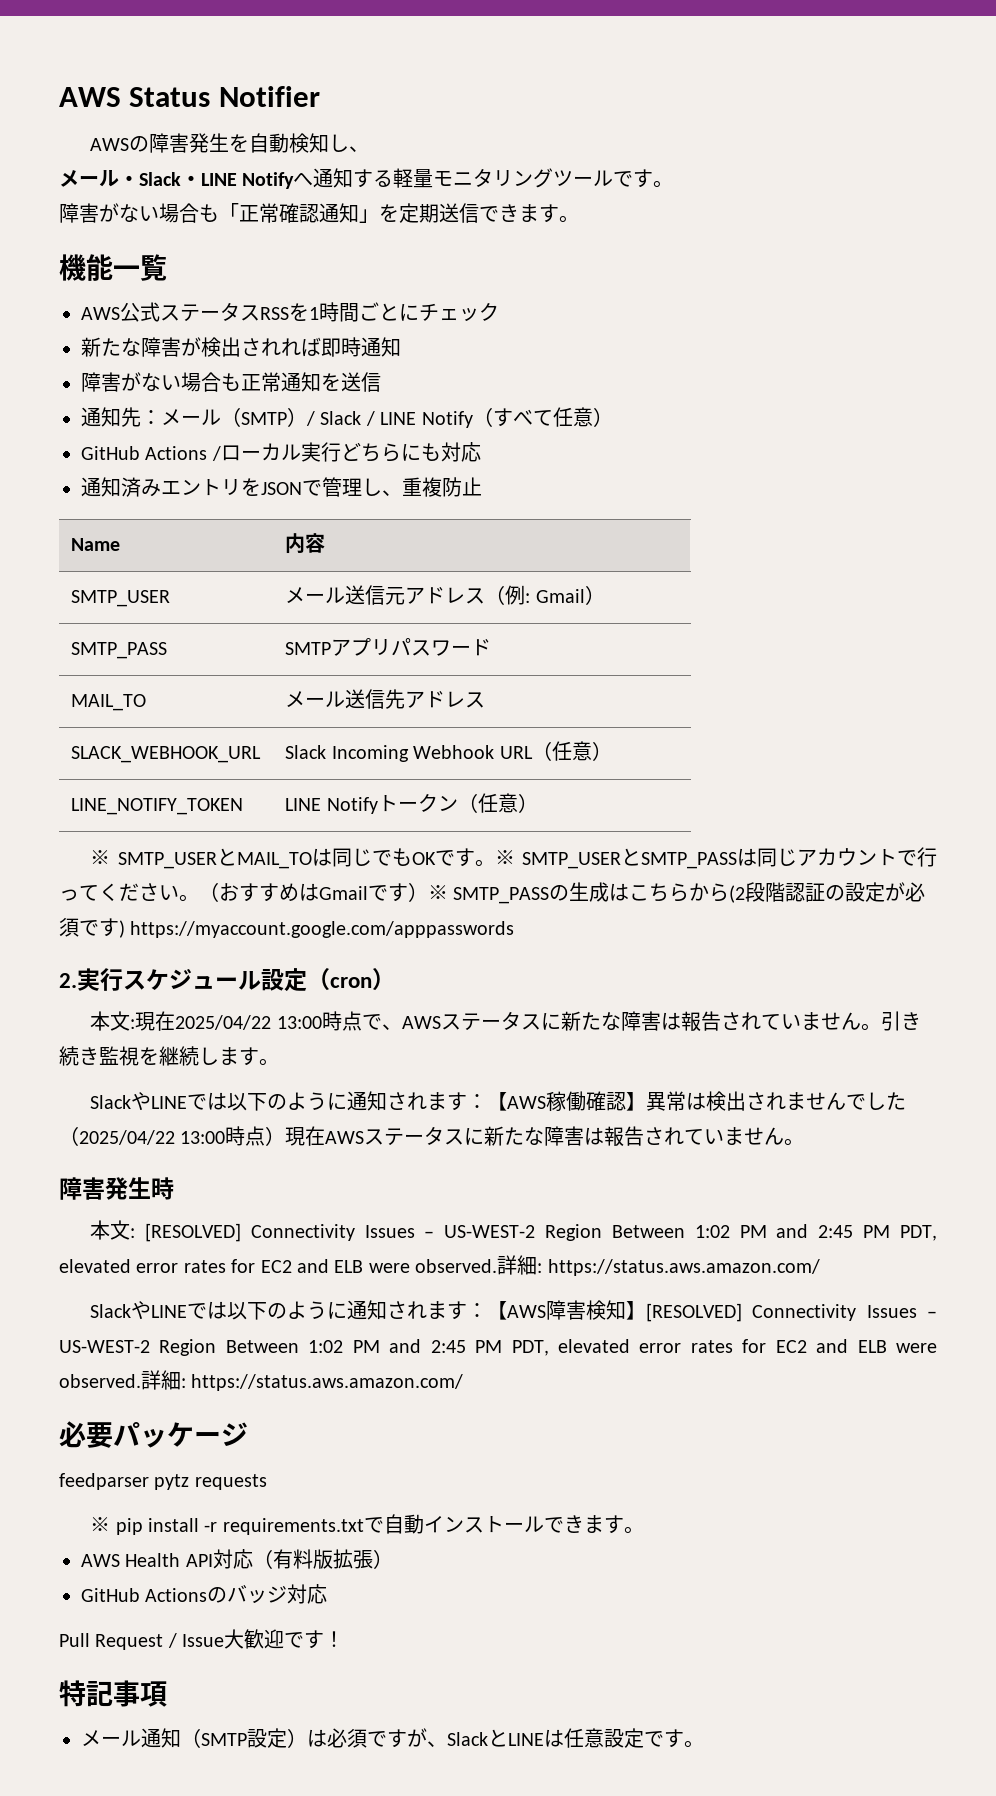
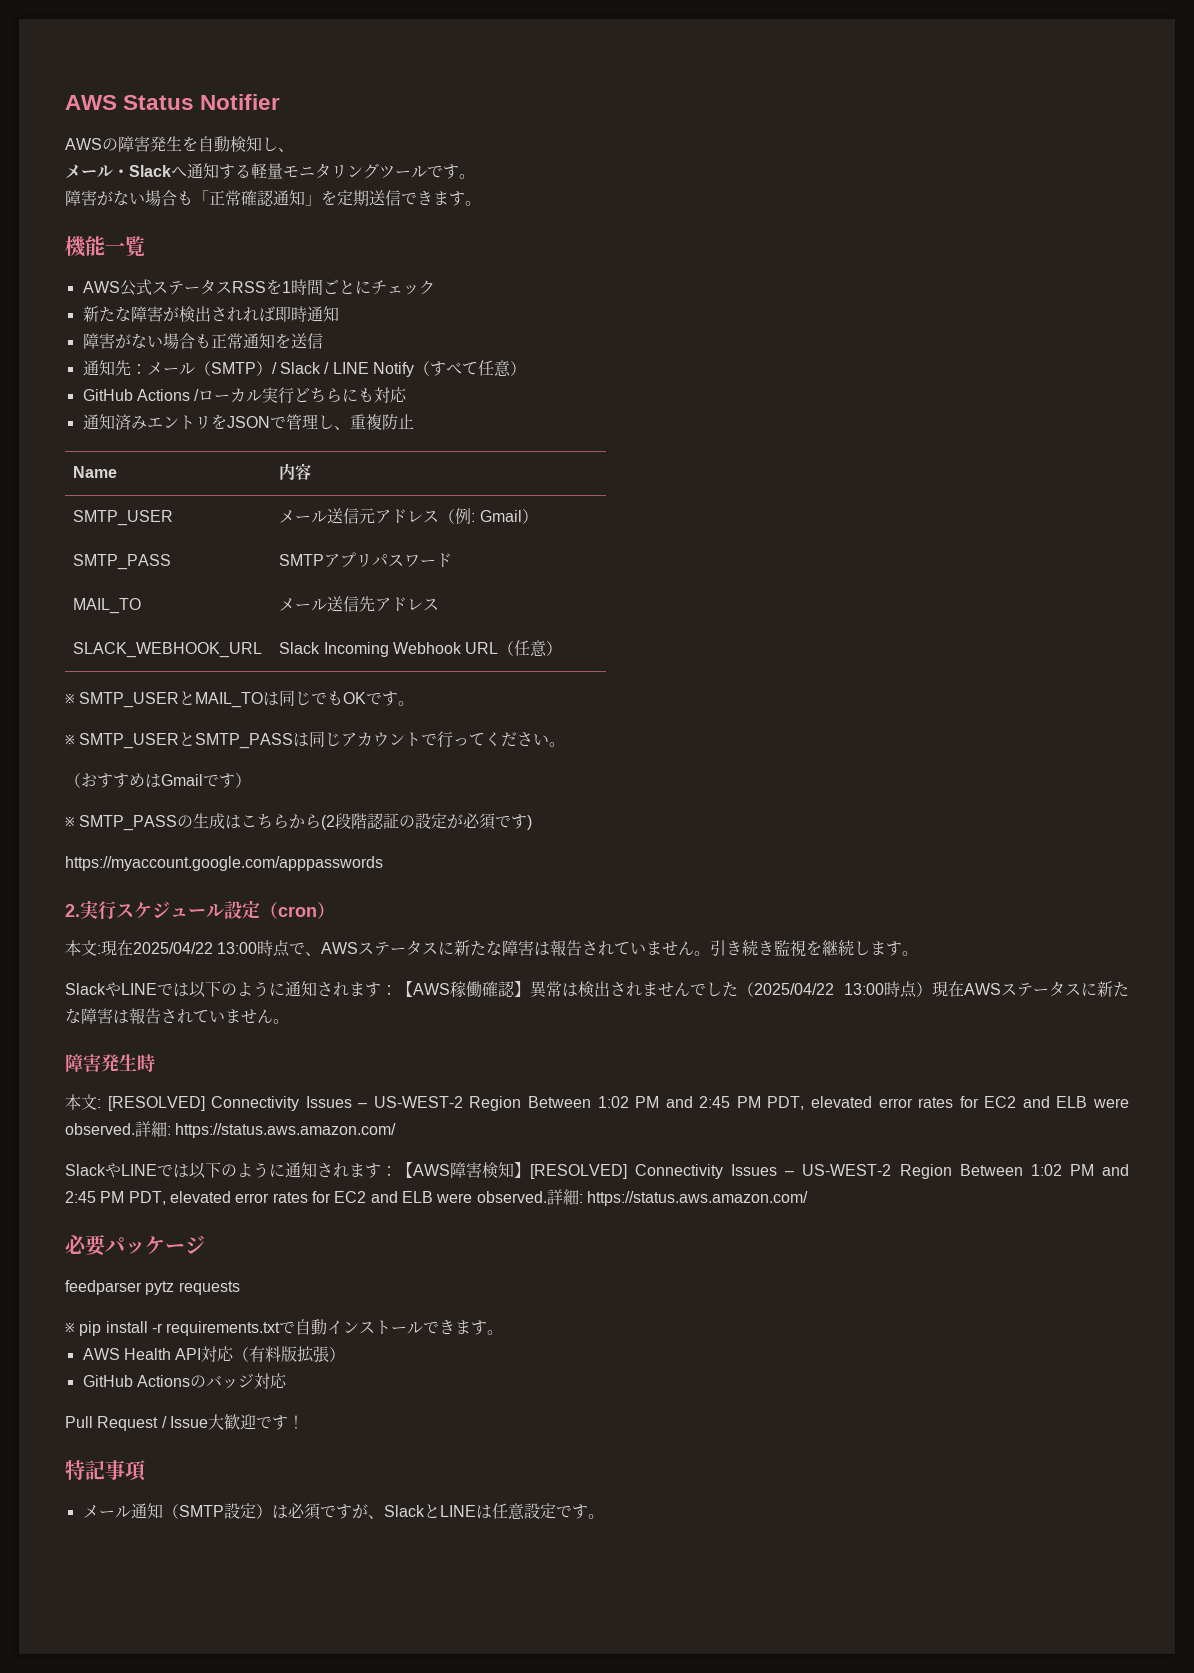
[181,172,295,189] ・LINE Notify -> (171, 171) none
[71,798,244,815] [285,793,538,814] // LINE_NOTIFY_TOKEN | LINE Notifyトークン（任意） -> (563, 648) none
(495, 863) none -> (415, 703) //
(199, 898) none -> (566, 744) //
(428, 892) none -> (251, 780) //
(125, 929) none -> (533, 822) //

